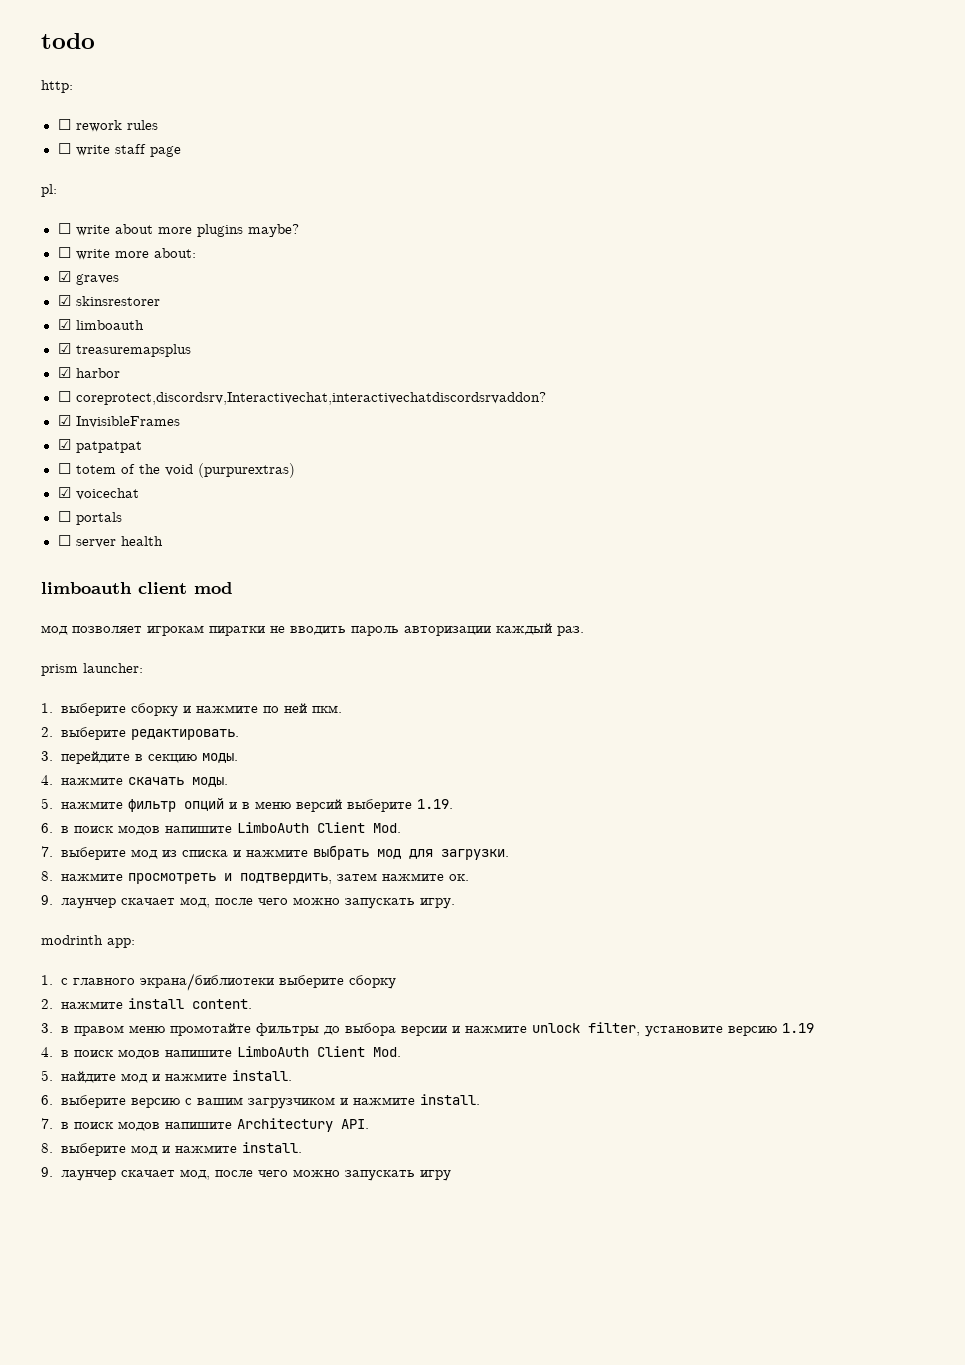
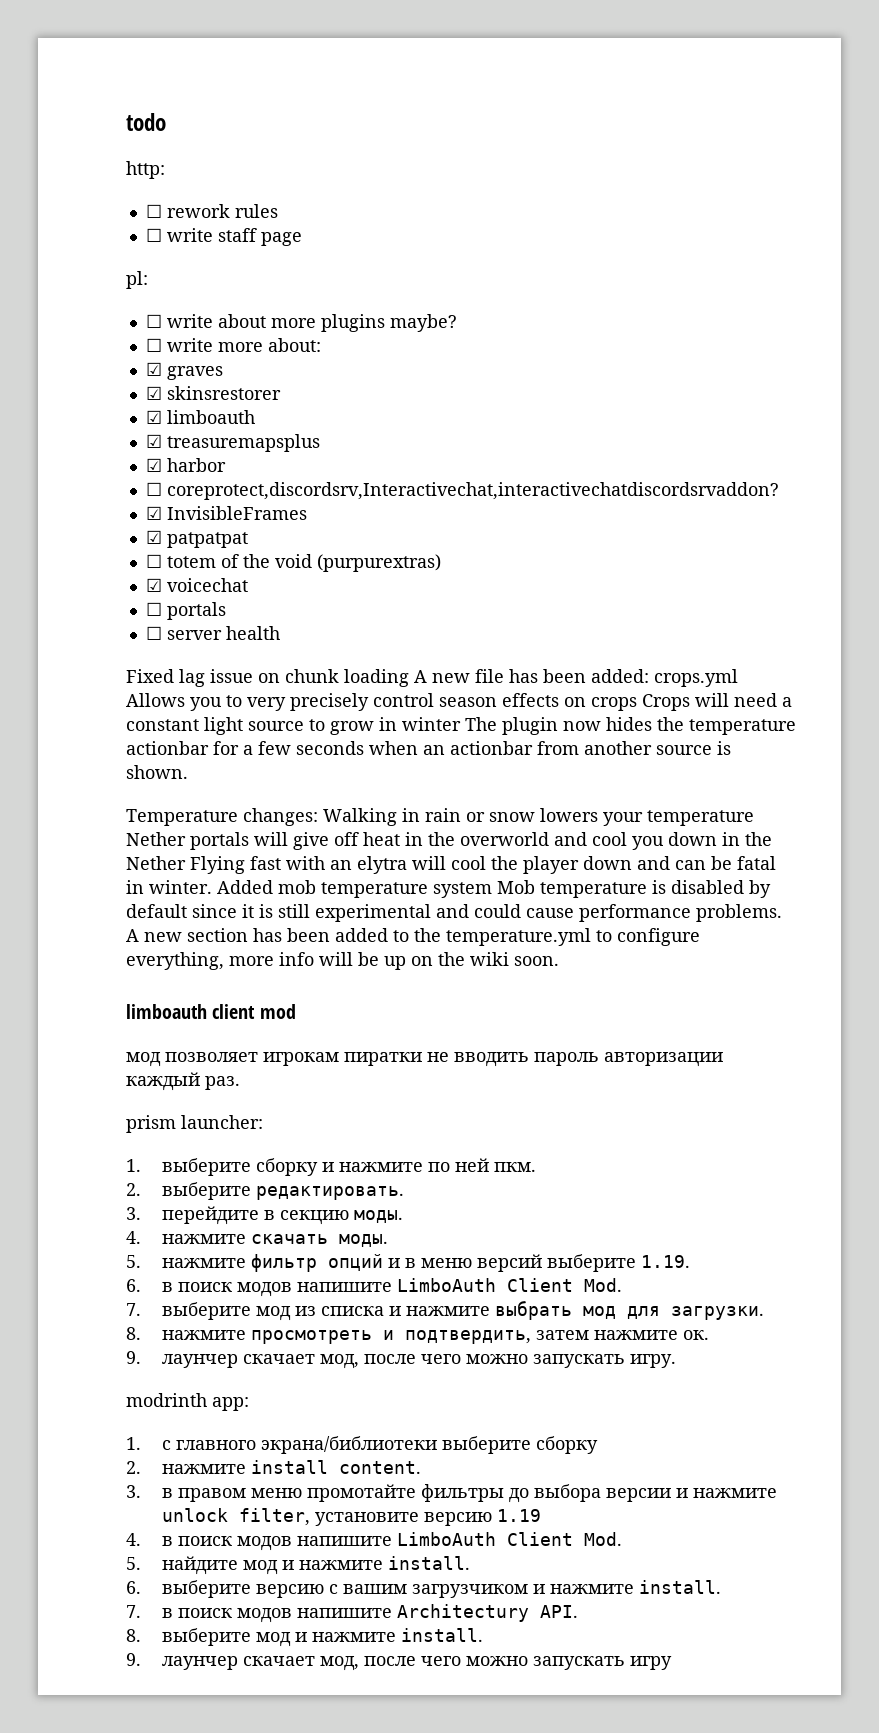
(163, 541) none -> [126,669,738,687] [126,693,792,711] [126,717,796,735] [126,741,731,755] [126,765,188,779] [126,808,754,826] [126,832,772,850] [126,856,776,874] [126,880,771,898] [126,904,782,922] [126,928,700,946] [126,952,559,970] // Fixed lag issue on chunk loading A new file has been added: crops.yml Allows you to very precisely control season effects on crops Crops will need a constant light source to grow in winter The plugin now hides the temperature actionbar for a few seconds when an actionbar from another source is shown. // Temperature changes: Walking in rain or snow lowers your temperature Nether portals will give off heat in the overworld and cool you down in the Nether Flying fast with an elytra will cool the player down and can be fatal in winter. Added mob temperature system Mob temperature is disabled by default since it is still experimental and could cause performance problems. A new section has been added to the temperature.yml to configure everything, more info will be up on the wiki soon.

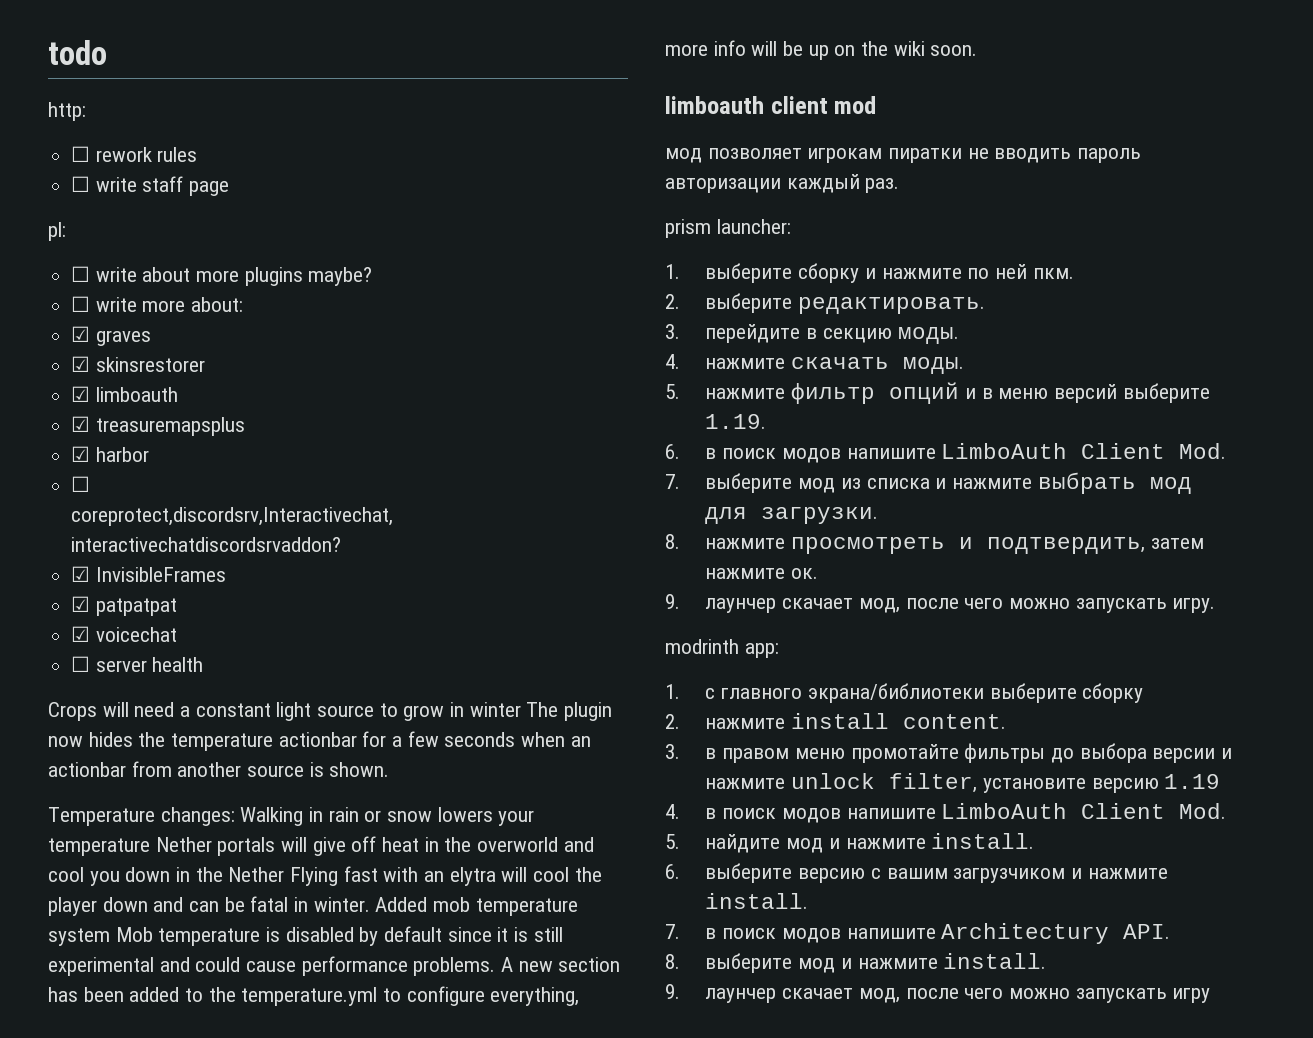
[145,554,441,572] // ☐ totem of the void (purpurextras) -> (177, 607) none
[145,602,226,620] // ☐ portals -> (177, 634) none
[126,669,738,687] [126,693,637,711] Fixed lag issue on chunk loading A new file has been added: crops.yml Allows you to very precisely control season effects on crops -> (204, 664) none

